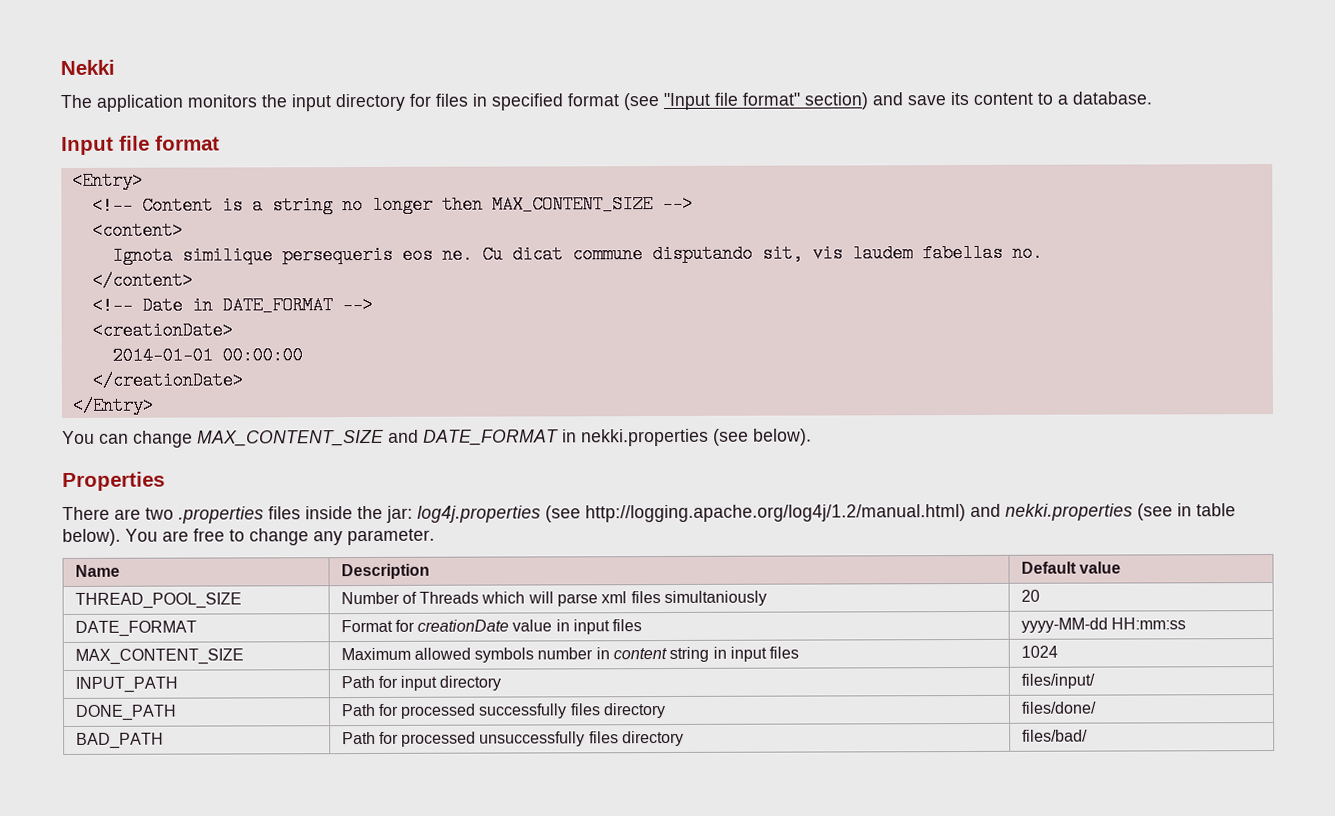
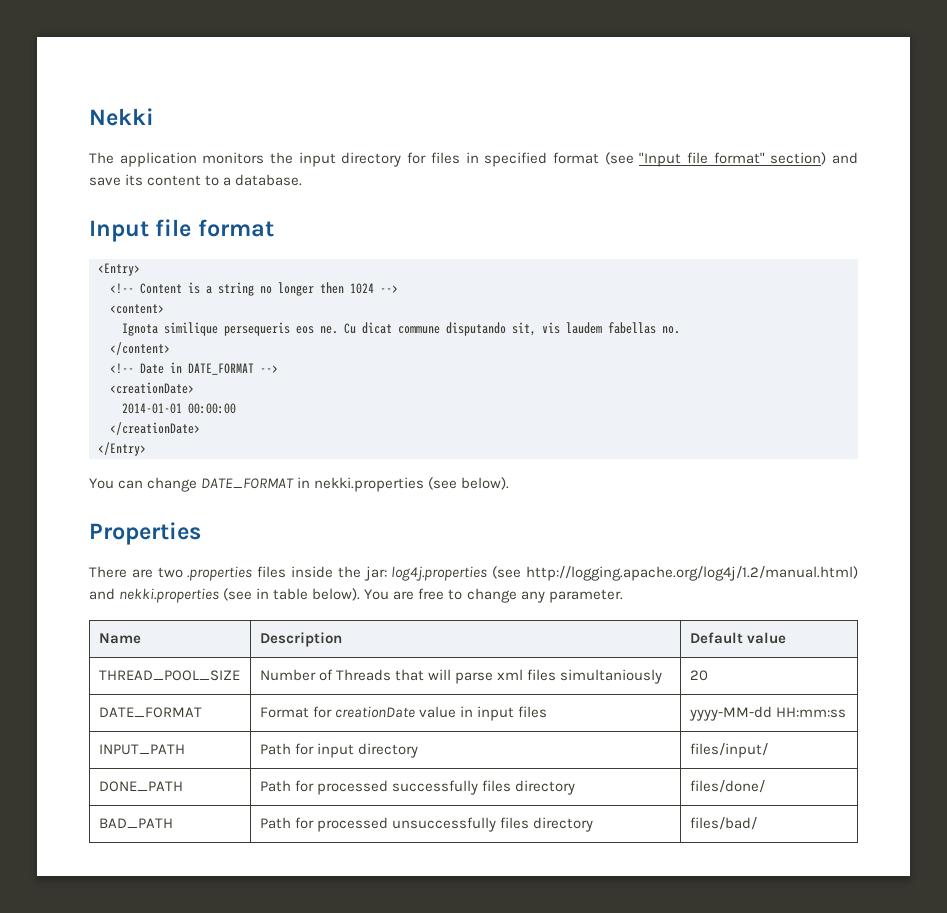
[491,195,653,214] MAX_CONTENT_SIZE -> [350,283,374,294] 1024
[197,429,419,447] MAX_CONTENT_SIZE and -> (198, 484) none
[481,591,526,604] which -> [394,669,424,681] that
[74,648,244,665] [340,646,800,663] [1020,645,1058,658] // MAX_CONTENT_SIZE | Maximum allowed symbols number in content string in input files | 1024 -> (846, 712) none

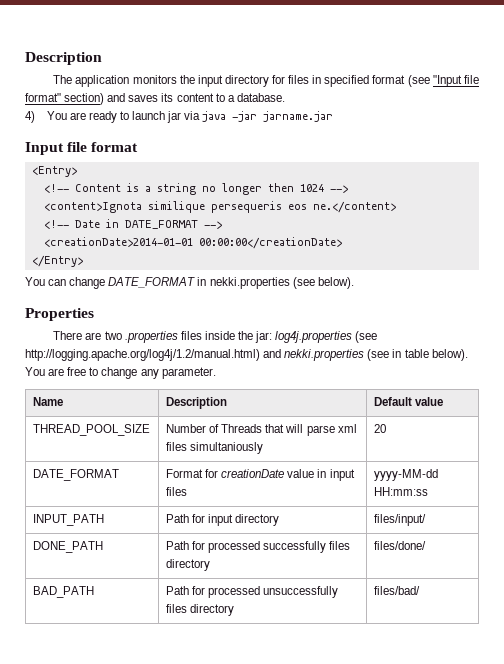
[89,108,154,126] Nekki -> [25,52,102,65] Description
[89,177,121,186] save -> [128,95,159,102] saves
(303, 180) none -> [25,111,334,123] // 4) You are ready to launch jar via java -jar jarname.jar
[110,304,164,314] [122,323,158,336] <content> // Ignota -> [43,202,142,213] <content>Ignota
[320,322,680,336] [110,342,170,355] ne. Cu dicat commune disputando sit, vis laudem fabellas no. // </content> -> [312,201,396,213] ne.</content>
[110,382,194,394] [122,403,236,414] [110,422,200,435] <creationDate> // 2014-01-01 00:00:00 // </creationDate> -> [43,237,342,249] <creationDate>2014-01-01 00:00:00</creationDate>

